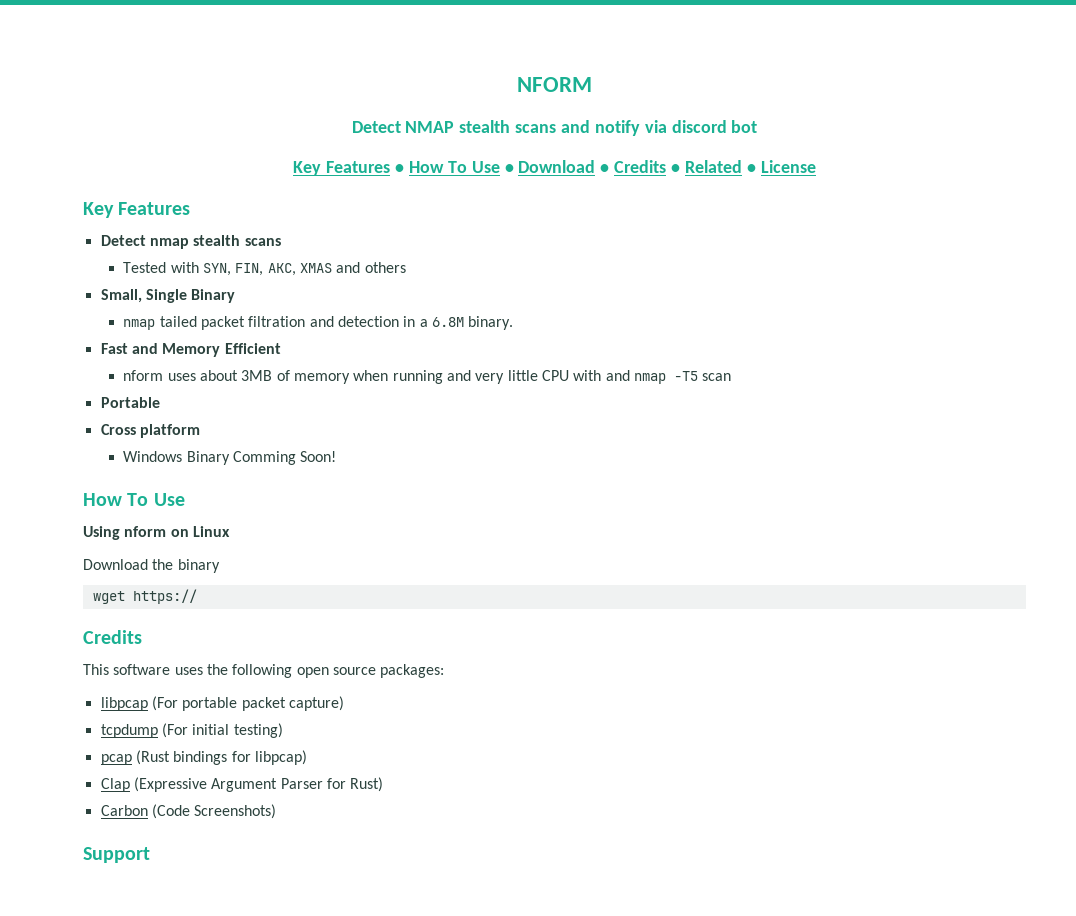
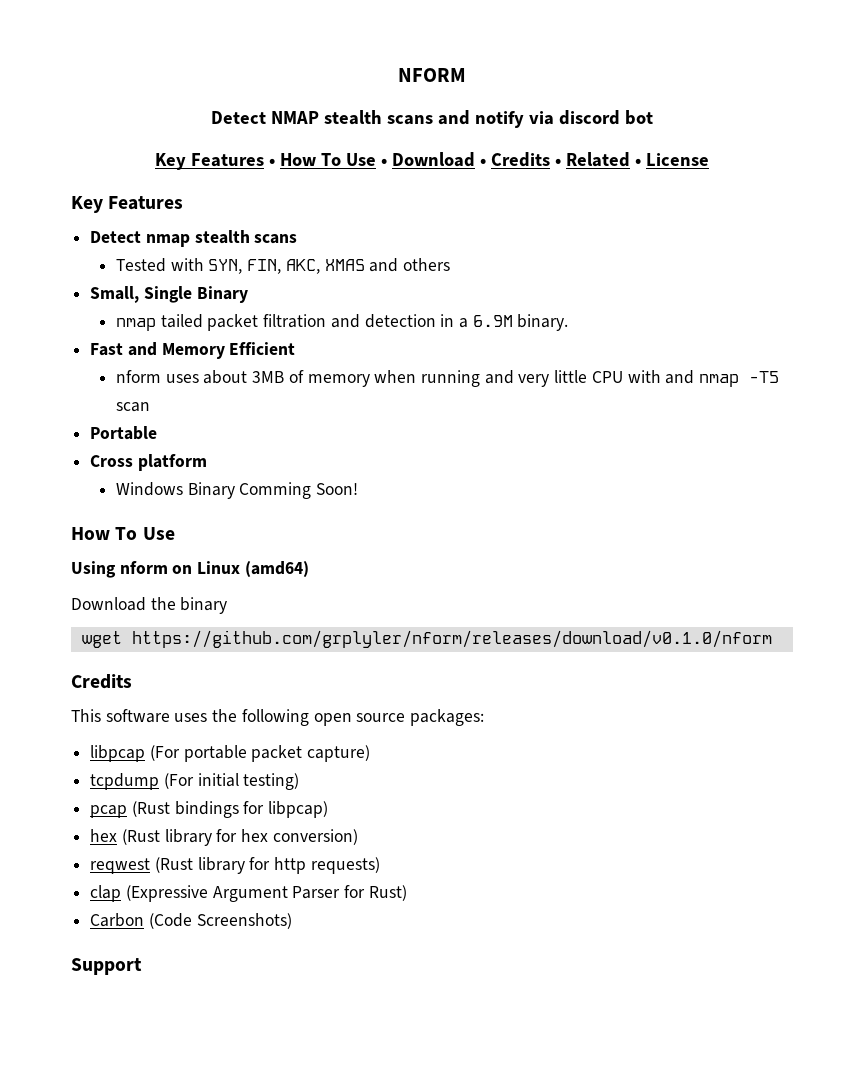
[431,317,464,327] 6.8M -> [472,315,513,327] 6.9M
(230, 531) none -> [244,561,309,577] (amd64)
[132,589,197,604] https:// -> [131,630,772,648] https://github.com/grplyler/nform/releases/download/v0.1.0/nform
[100,778,130,792] Clap -> [90,829,358,846] [90,857,380,874] [90,885,122,902] hex (Rust library for hex conversion) // reqwest (Rust library for http requests) // clap

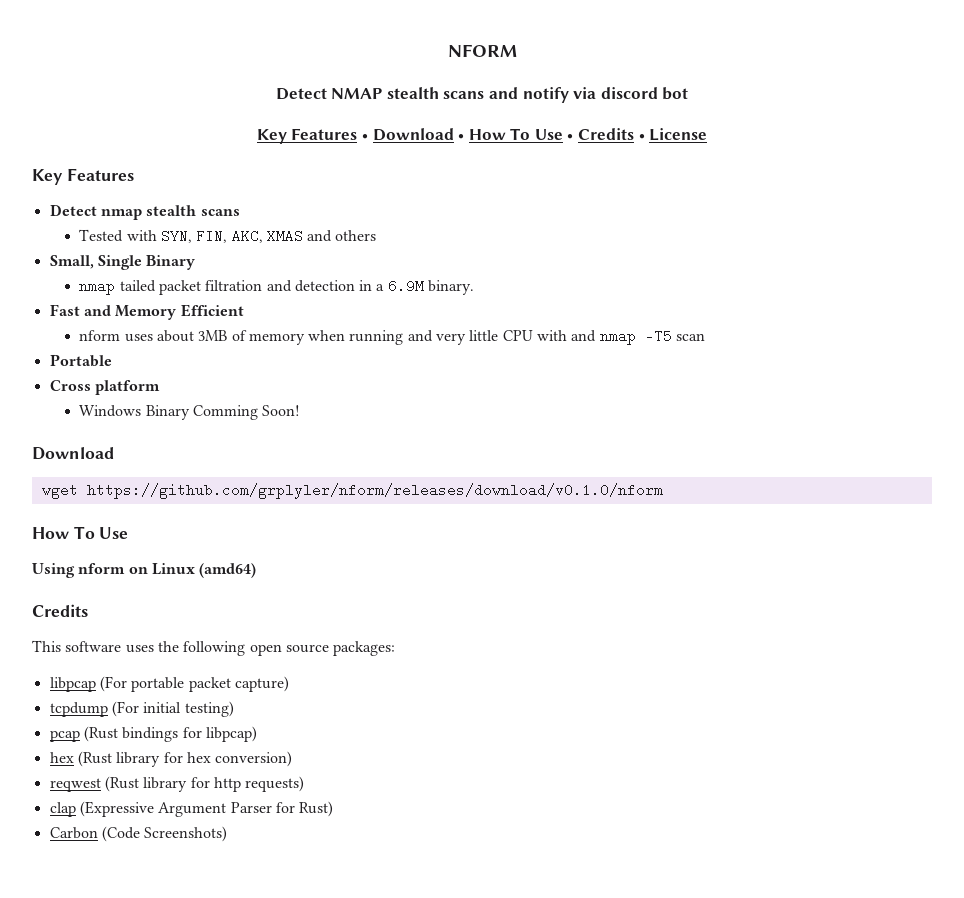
(276, 162) none -> [372,128,465,141] Download •
[391,152,630,167] Download • Credits • Related -> [578,128,635,140] Credits
(359, 489) none -> [32,447,114,460] [41,483,663,499] // Download // wget https://github.com/grplyler/nform/releases/download/v0.1.0/nform
[71,597,228,614] [81,630,772,648] // Download the binary // wget https://github.com/grplyler/nform/releases/download/v0.1.0/nform -> (257, 570) none
[71,958,142,975] // Support -> (228, 834) none

